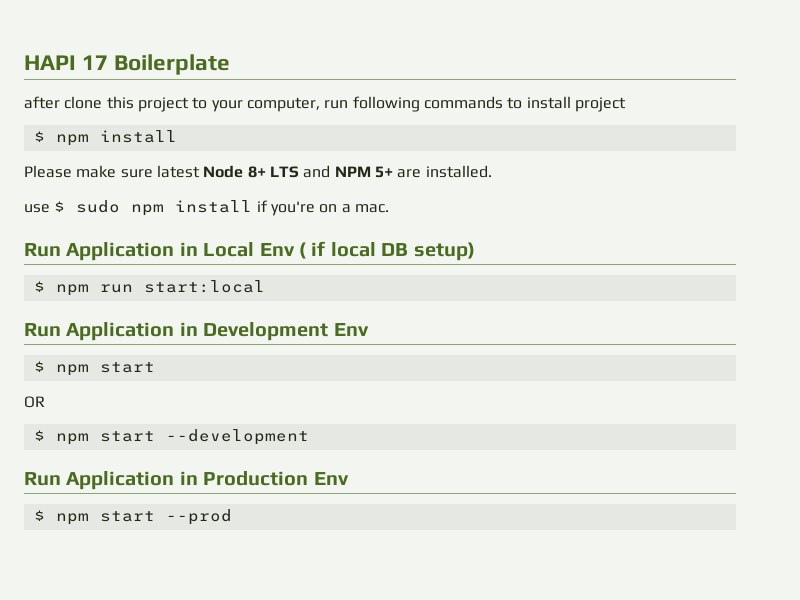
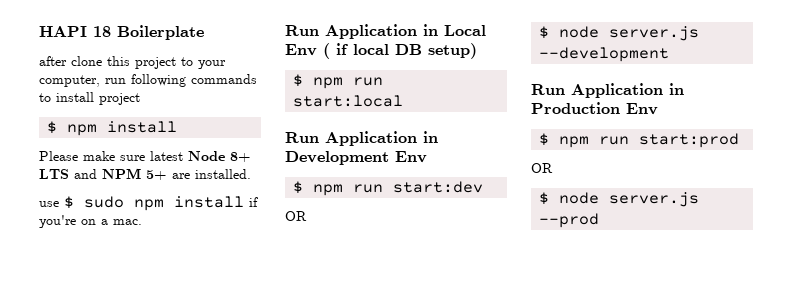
[82,55,109,70] 17 -> [93,26,111,37] 18
[99,362,155,373] [24,396,45,408] [33,430,155,445] start // OR // $ npm start -> [353,181,484,193] [285,211,307,221] [539,26,700,41] run start:dev // OR // $ node server.js
[99,511,155,522] start -> [599,133,740,148] [531,163,553,173] [539,192,700,207] run start:prod // OR // $ node server.js

